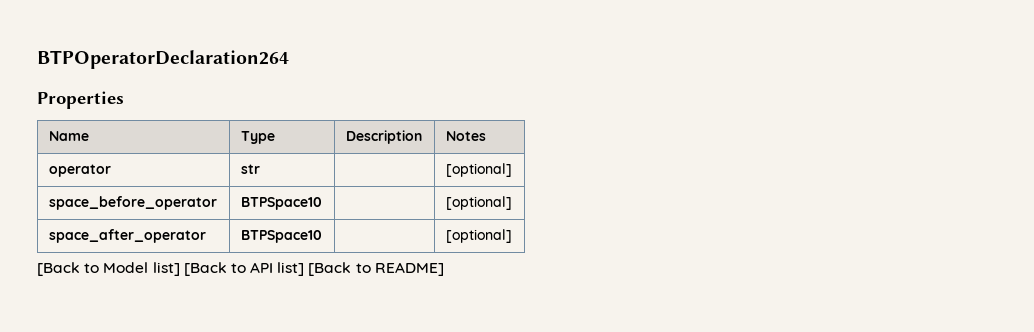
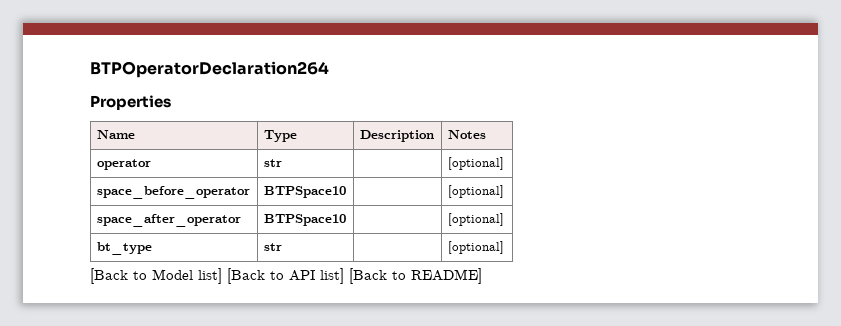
(512, 236) none -> [96,242,152,255] [263,243,282,251] [447,241,504,254] // bt_type | str | | [optional]

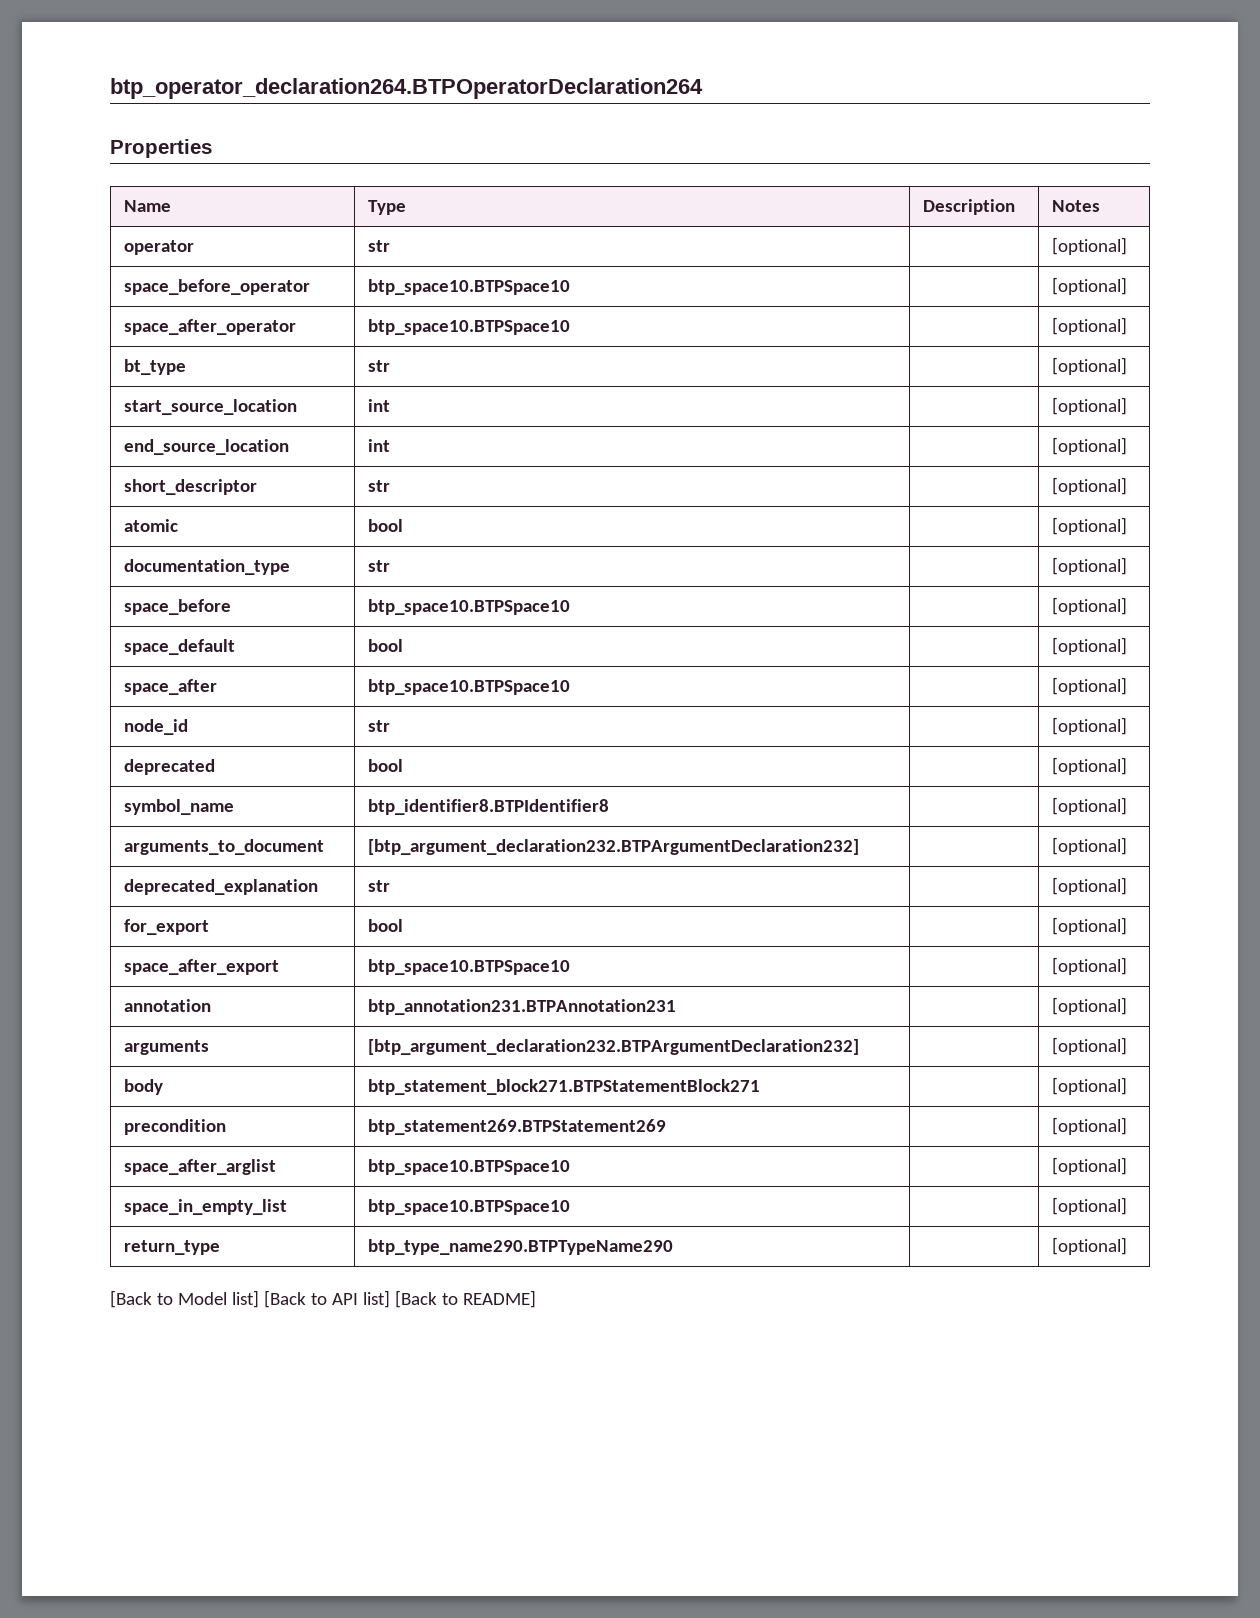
[90,61,329,78] BTPOperatorDeclaration264 -> [110,78,703,99] btp_operator_declaration264.BTPOperatorDeclaration264
[263,186,346,198] BTPSpace10 -> [367,279,570,295] btp_space10.BTPSpace10
[263,214,346,226] BTPSpace10 -> [367,319,570,335] btp_space10.BTPSpace10
(504, 247) none -> [123,399,297,415] [367,399,390,412] [1051,397,1127,415] [123,439,289,455] [367,439,390,452] [1051,437,1127,455] [123,479,257,495] [367,480,390,492] [1051,477,1127,495] [123,519,178,532] [367,519,403,532] [1051,517,1127,535] [123,559,290,575] [367,560,390,572] [1051,557,1127,575] [123,599,231,615] [367,599,570,615] [1051,597,1127,615] [123,639,235,655] [367,639,403,652] [1051,637,1127,655] [123,679,217,695] [367,679,570,695] [1051,677,1127,695] [123,719,188,735] [367,720,390,732] [1051,717,1127,735] [123,759,215,775] [367,759,403,772] [1051,757,1127,775] [123,799,234,815] [367,799,609,815] [1051,797,1127,815] [123,839,324,855] [367,839,859,855] [1051,837,1127,855] [123,879,318,895] [367,880,390,892] [1051,877,1127,895] [123,919,209,935] [367,919,403,932] [1051,917,1127,935] [123,959,279,975] [367,959,570,975] [1051,957,1127,975] [123,999,211,1012] [367,999,676,1015] [1051,997,1127,1015] [123,1040,209,1055] [367,1039,859,1055] [1051,1037,1127,1055] [123,1079,163,1095] [367,1079,760,1095] [1051,1077,1127,1095] [123,1119,226,1135] [367,1119,666,1135] [1051,1117,1127,1135] [123,1159,276,1175] [367,1159,570,1175] [1051,1157,1127,1175] [123,1199,287,1215] [367,1199,570,1215] [1051,1197,1127,1215] [123,1240,220,1255] [367,1239,673,1255] [1051,1237,1127,1255] // start_source_location | int | | [optional] // end_source_location | int | | [optional] // short_descriptor | str | | [optional] // atomic | bool | | [optional] // documentation_type | str | | [optional] // space_before | btp_space10.BTPSpace10 | | [optional] // space_default | bool | | [optional] // space_after | btp_space10.BTPSpace10 | | [optional] // node_id | str | | [optional] // deprecated | bool | | [optional] // symbol_name | btp_identifier8.BTPIdentifier8 | | [optional] // arguments_to_document | [btp_argument_declaration232.BTPArgumentDeclaration232] | | [optional] // deprecated_explanation | str | | [optional] // for_export | bool | | [optional] // space_after_export | btp_space10.BTPSpace10 | | [optional] // annotation | btp_annotation231.BTPAnnotation231 | | [optional] // arguments | [btp_argument_declaration232.BTPArgumentDeclaration232] | | [optional] // body | btp_statement_block271.BTPStatementBlock271 | | [optional] // precondition | btp_statement269.BTPStatement269 | | [optional] // space_after_arglist | btp_space10.BTPSpace10 | | [optional] // space_in_empty_list | btp_space10.BTPSpace10 | | [optional] // return_type | btp_type_name290.BTPTypeName290 | | [optional]

